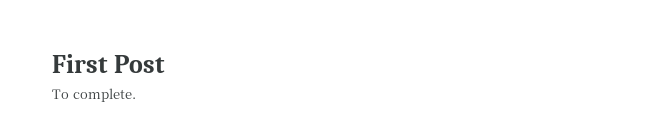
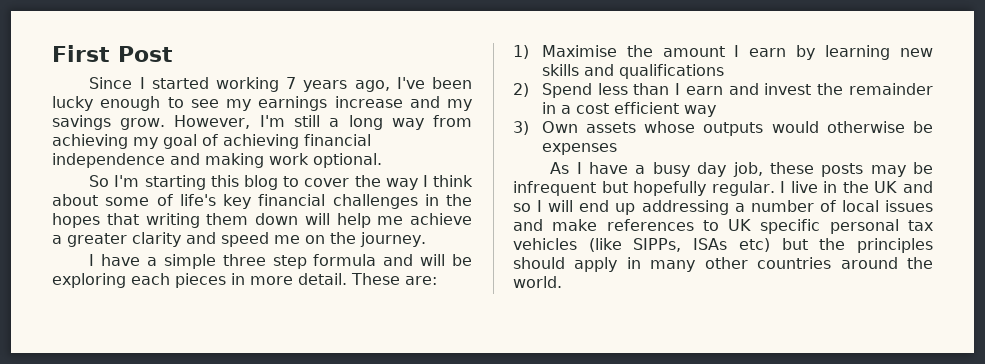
[52,88,136,102] To complete. -> [89,77,473,92] [52,96,472,111] [52,115,472,130] [52,134,371,149] [52,153,382,168] [89,175,474,190] [52,194,472,209] [52,213,472,228] [52,232,426,247] [89,254,473,269] [52,273,437,288] [513,45,933,60] [541,64,724,79] [513,83,933,98] [541,102,716,117] [513,121,933,136] [541,143,617,155] [550,162,933,177] [513,181,934,196] [513,200,933,215] [513,219,933,234] [513,238,933,253] [513,257,933,272] [513,276,562,288] Since I started working 7 years ago, I've been lucky enough to see my earnings increase and my savings grow. However, I'm still a long way from achieving my goal of achieving financial independence and making work optional. // So I'm starting this blog to cover the way I think about some of life's key financial challenges in the hopes that writing them down will help me achieve a greater clarity and speed me on the journey. // I have a simple three step formula and will be exploring each pieces in more detail. These are: // 1) Maximise the amount I earn by learning new skills and qualifications // 2) Spend less than I earn and invest the remainder in a cost efficient way // 3) Own assets whose outputs would otherwise be expenses // As I have a busy day job, these posts may be infrequent but hopefully regular. I live in the UK and so I will end up addressing a number of local issues and make references to UK specific personal tax vehicles (like SIPPs, ISAs etc) but the principles should apply in many other countries around the world.

